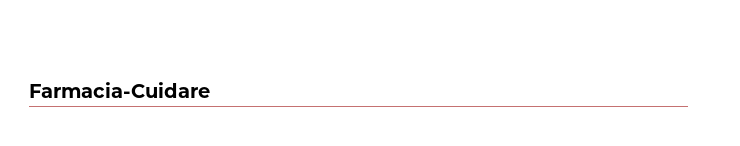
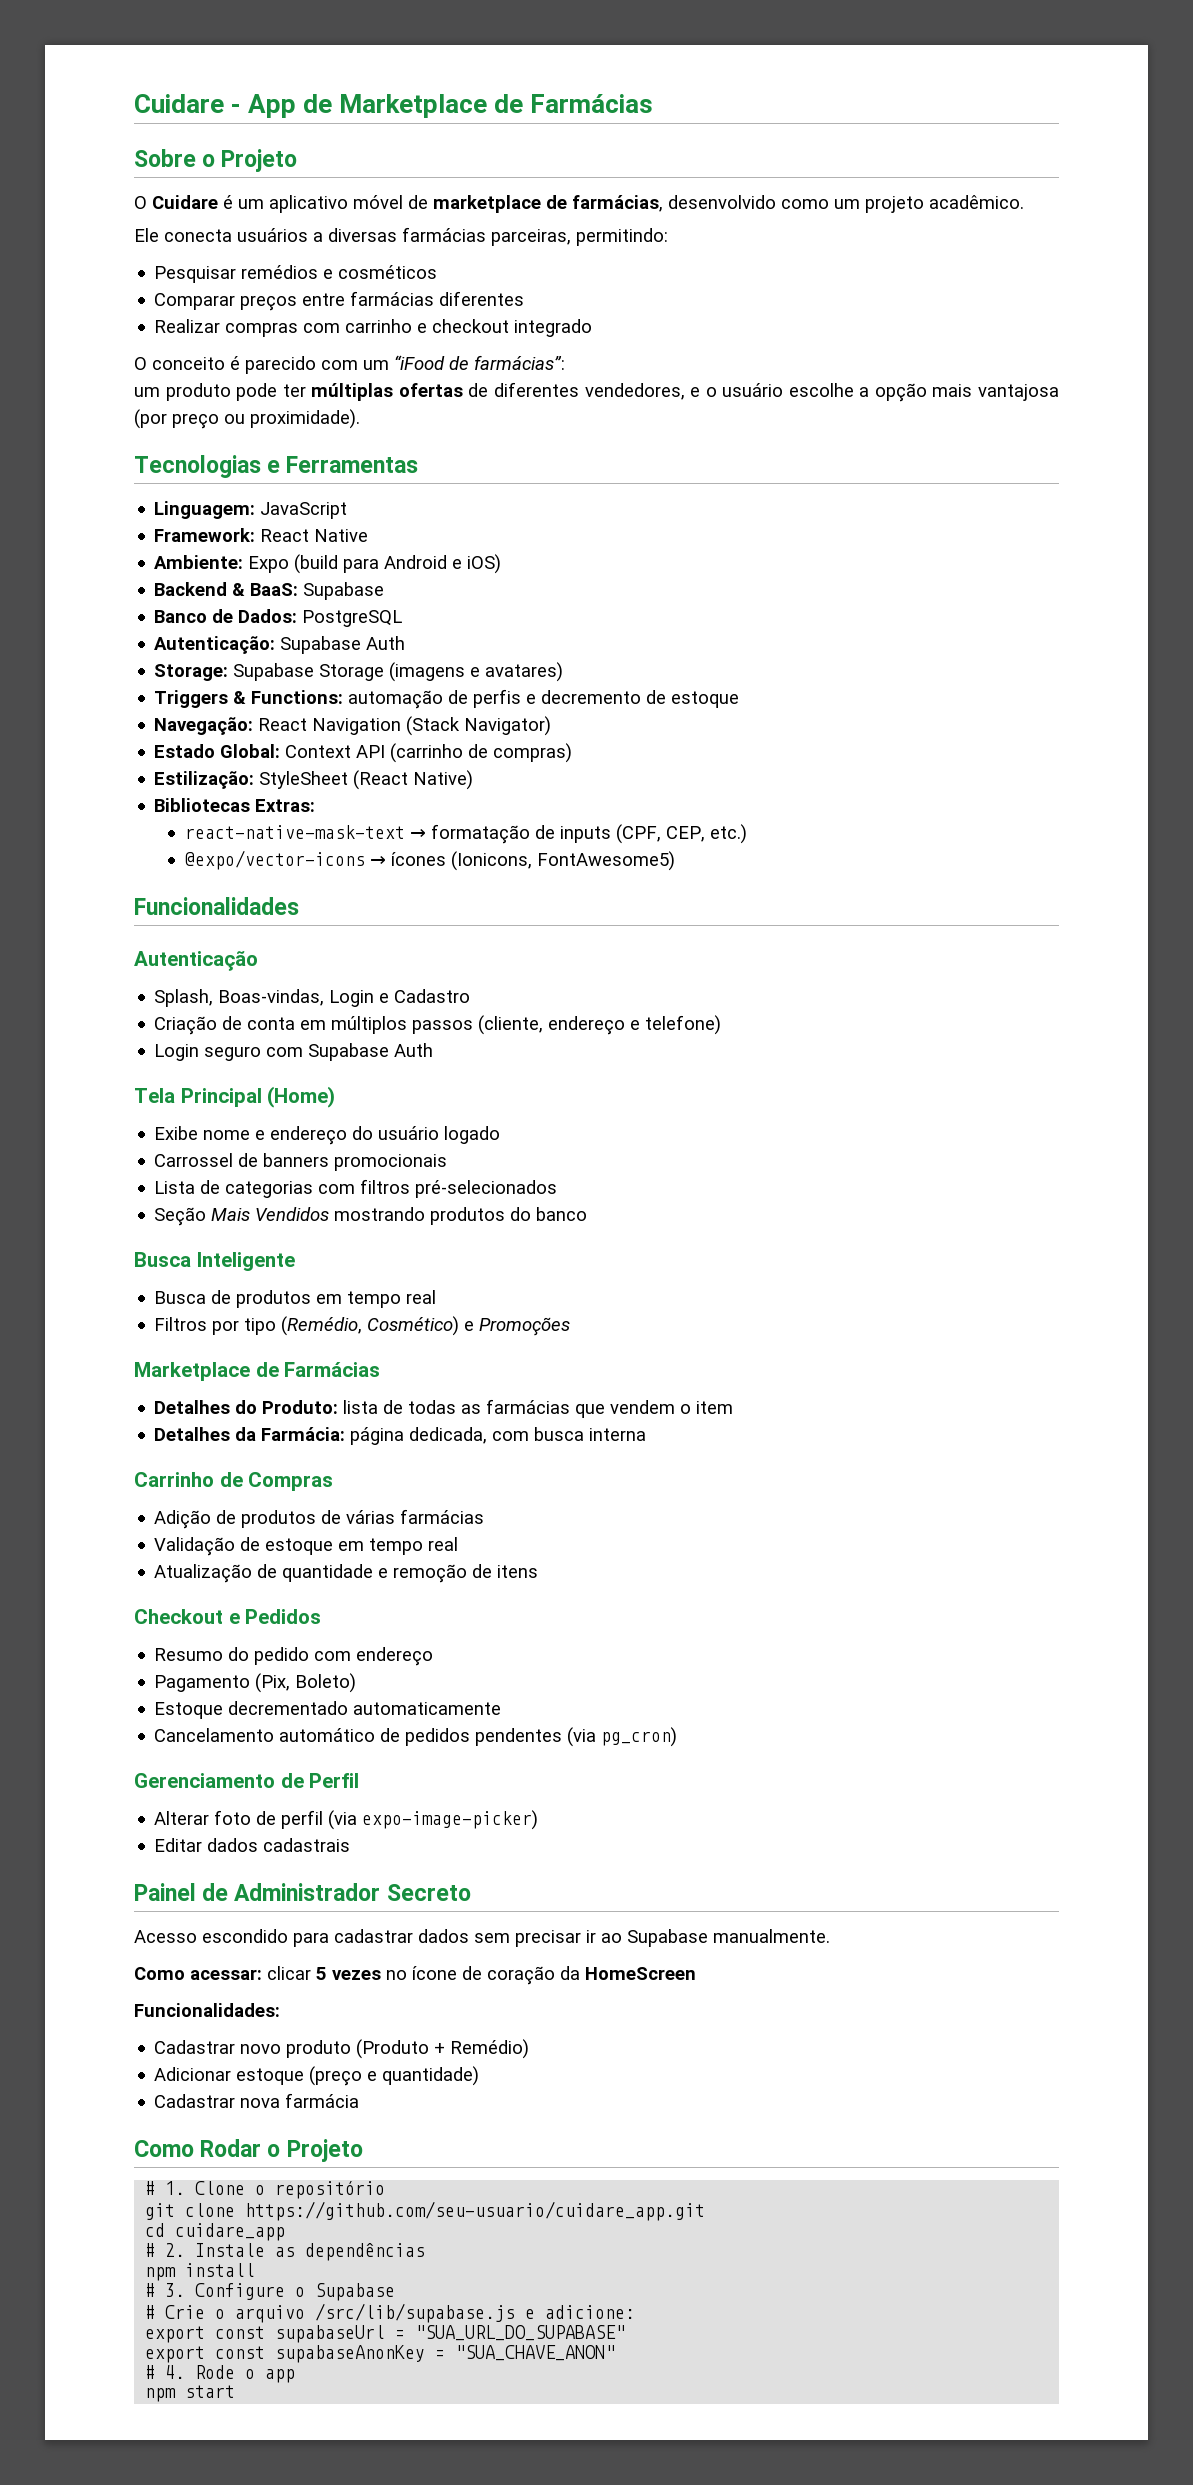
[29,82,210,98] Farmacia-Cuidare -> [134,94,654,118] [134,149,298,172] [134,195,1024,213] [134,227,668,246] [154,265,438,283] [154,291,525,311] [154,319,593,337] [134,355,565,374] [134,382,1059,402] [134,409,360,429] [134,455,419,478] [154,501,348,519] [154,528,369,542] [154,554,502,574] [154,582,385,600] [154,609,403,627] [154,636,406,654] [154,662,564,682] [154,689,740,709] [154,716,552,736] [154,743,573,763] [154,770,474,790] [154,798,316,812] [185,824,748,844] [185,850,676,871] [134,897,299,915] [134,951,258,971] [154,989,471,1007] [154,1015,722,1035] [154,1043,434,1061] [134,1086,336,1108] [154,1126,501,1145] [154,1153,448,1171] [154,1179,558,1198] [154,1207,588,1226] [134,1252,295,1271] [154,1290,437,1308] [154,1316,571,1336] [134,1362,381,1381] [154,1399,734,1418] [154,1427,647,1445] [134,1472,334,1491] [154,1509,485,1529] [154,1537,459,1556] [154,1564,539,1583] [134,1609,322,1624] [154,1647,434,1666] [154,1673,357,1693] [154,1701,502,1719] [154,1727,678,1747] [134,1773,360,1788] [154,1810,539,1830] [154,1838,351,1852] [134,1883,471,1901] [134,1929,830,1947] [134,1966,696,1985] [134,2003,280,2017] [154,2039,530,2059] [154,2066,480,2086] [154,2093,360,2108] [134,2139,363,2162] [145,2181,386,2199] [145,2201,706,2221] [145,2223,286,2241] [145,2243,426,2261] [145,2263,256,2281] [145,2283,396,2301] [145,2303,636,2323] [145,2325,626,2343] [145,2345,616,2363] [145,2365,296,2383] [145,2385,236,2402] Cuidare - App de Marketplace de Farmácias // Sobre o Projeto // O Cuidare é um aplicativo móvel de marketplace de farmácias, desenvolvido como um projeto acadêmico. // Ele conecta usuários a diversas farmácias parceiras, permitindo: // Pesquisar remédios e cosméticos // Comparar preços entre farmácias diferentes // Realizar compras com carrinho e checkout integrado // O conceito é parecido com um “iFood de farmácias”: // um produto pode ter múltiplas ofertas de diferentes vendedores, e o usuário escolhe a opção mais vantajosa (por preço ou proximidade). // Tecnologias e Ferramentas // Linguagem: JavaScript // Framework: React Native // Ambiente: Expo (build para Android e iOS) // Backend & BaaS: Supabase // Banco de Dados: PostgreSQL // Autenticação: Supabase Auth // Storage: Supabase Storage (imagens e avatares) // Triggers & Functions: automação de perfis e decremento de estoque // Navegação: React Navigation (Stack Navigator) // Estado Global: Context API (carrinho de compras) // Estilização: StyleSheet (React Native) // Bibliotecas Extras: // react-native-mask-text → formatação de inputs (CPF, CEP, etc.) // @expo/vector-icons → ícones (Ionicons, FontAwesome5) // Funcionalidades // Autenticação // Splash, Boas-vindas, Login e Cadastro // Criação de conta em múltiplos passos (cliente, endereço e telefone) // Login seguro com Supabase Auth // Tela Principal (Home) // Exibe nome e endereço do usuário logado // Carrossel de banners promocionais // Lista de categorias com filtros pré-selecionados // Seção Mais Vendidos mostrando produtos do banco // Busca Inteligente // Busca de produtos em tempo real // Filtros por tipo (Remédio, Cosmético) e Promoções // Marketplace de Farmácias // Detalhes do Produto: lista de todas as farmácias que vendem o item // Detalhes da Farmácia: página dedicada, com busca interna // Carrinho de Compras // Adição de produtos de várias farmácias // Validação de estoque em tempo real // Atualização de quantidade e remoção de itens // Checkout e Pedidos // Resumo do pedido com endereço // Pagamento (Pix, Boleto) // Estoque decrementado automaticamente // Cancelamento automático de pedidos pendentes (via pg_cron) // Gerenciamento de Perfil // Alterar foto de perfil (via expo-image-picker) // Editar dados cadastrais // Painel de Administrador Secreto // Acesso escondido para cadastrar dados sem precisar ir ao Supabase manualmente. // Como acessar: clicar 5 vezes no ícone de coração da HomeScreen // Funcionalidades: // Cadastrar novo produto (Produto + Remédio) // Adicionar estoque (preço e quantidade) // Cadastrar nova farmácia // Como Rodar o Projeto // # 1. Clone o repositório // git clone https://github.com/seu-usuario/cuidare_app.git // cd cuidare_app // # 2. Instale as dependências // npm install // # 3. Configure o Supabase // # Crie o arquivo /src/lib/supabase.js e adicione: // export const supabaseUrl = "SUA_URL_DO_SUPABASE" // export const supabaseAnonKey = "SUA_CHAVE_ANON" // # 4. Rode o app // npm start

